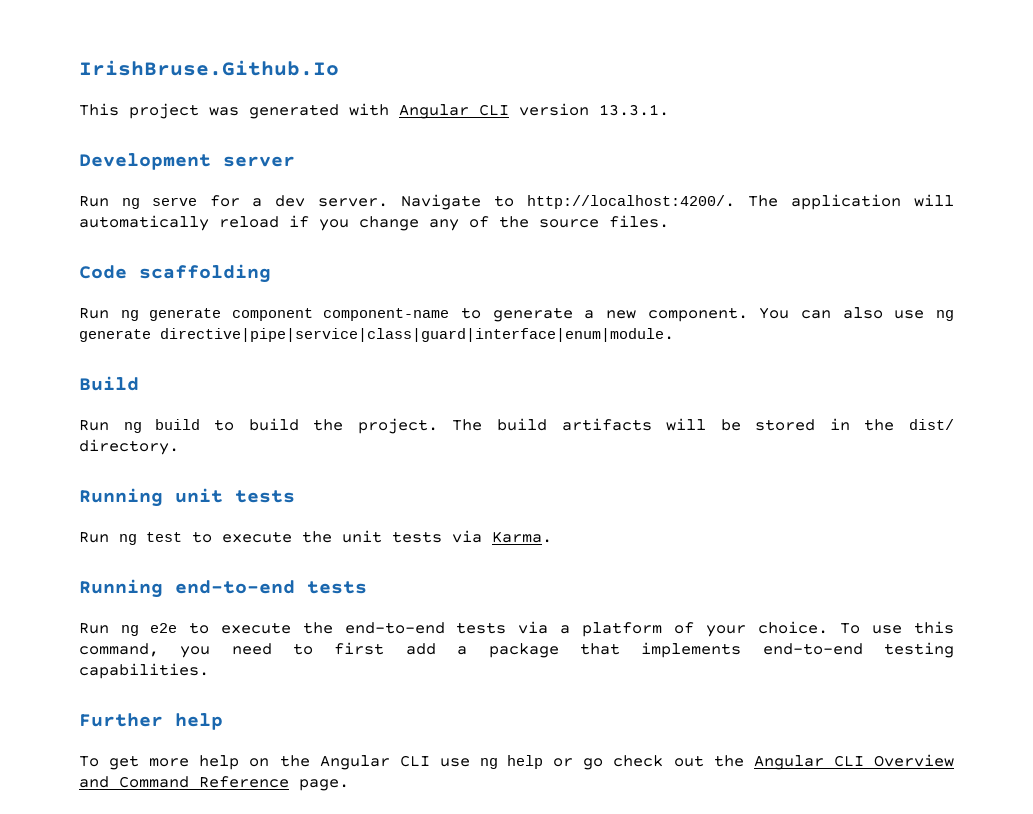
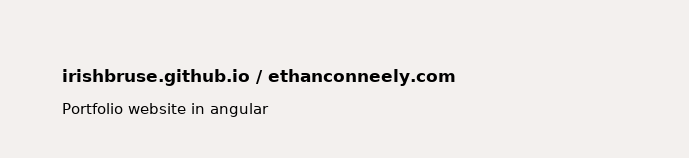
[79,60,339,76] [79,103,669,119] [79,153,295,170] [79,194,955,210] [79,215,669,231] [79,264,271,283] [79,307,954,322] [79,328,674,342] [79,376,139,391] [79,418,954,434] [79,439,179,455] [79,488,295,507] [79,530,552,545] [79,579,367,598] [79,621,954,637] [79,642,955,658] [79,663,209,679] [79,713,223,730] [79,754,954,770] [79,776,349,791] IrishBruse.Github.Io // This project was generated with Angular CLI version 13.3.1. // Development server // Run ng serve for a dev server. Navigate to http://localhost:4200/. The application will automatically reload if you change any of the source files. // Code scaffolding // Run ng generate component component-name to generate a new component. You can also use ng generate directive|pipe|service|class|guard|interface|enum|module. // Build // Run ng build to build the project. The build artifacts will be stored in the dist/ directory. // Running unit tests // Run ng test to execute the unit tests via Karma. // Running end-to-end tests // Run ng e2e to execute the end-to-end tests via a platform of your choice. To use this command, you need to first add a package that implements end-to-end testing capabilities. // Further help // To get more help on the Angular CLI use ng help or go check out the Angular CLI Overview and Command Reference page. -> [62,69,456,86] [62,103,269,117] irishbruse.github.io / ethanconneely.com // Portfolio website in angular

